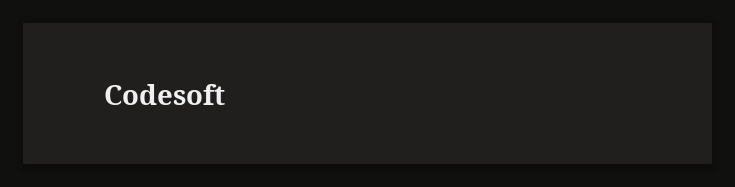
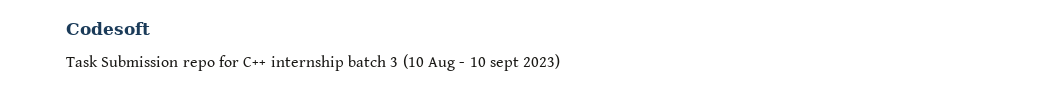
(225, 94) none -> [66,54,561,71] // Task Submission repo for C++ internship batch 3 (10 Aug - 10 sept 2023)

